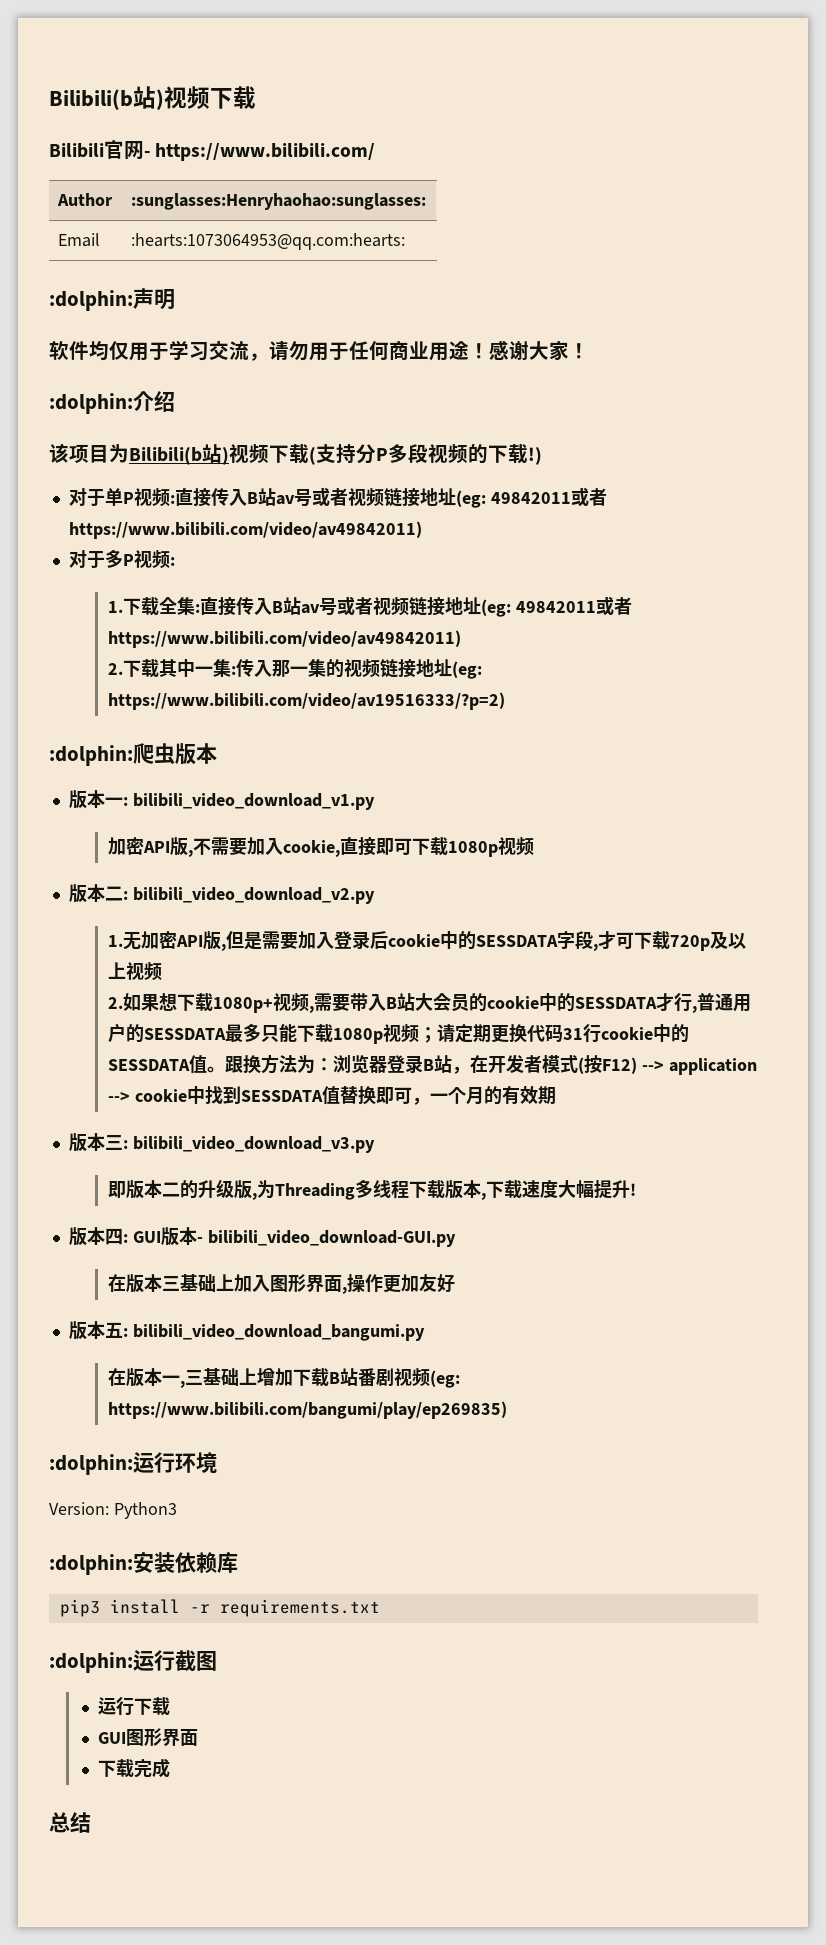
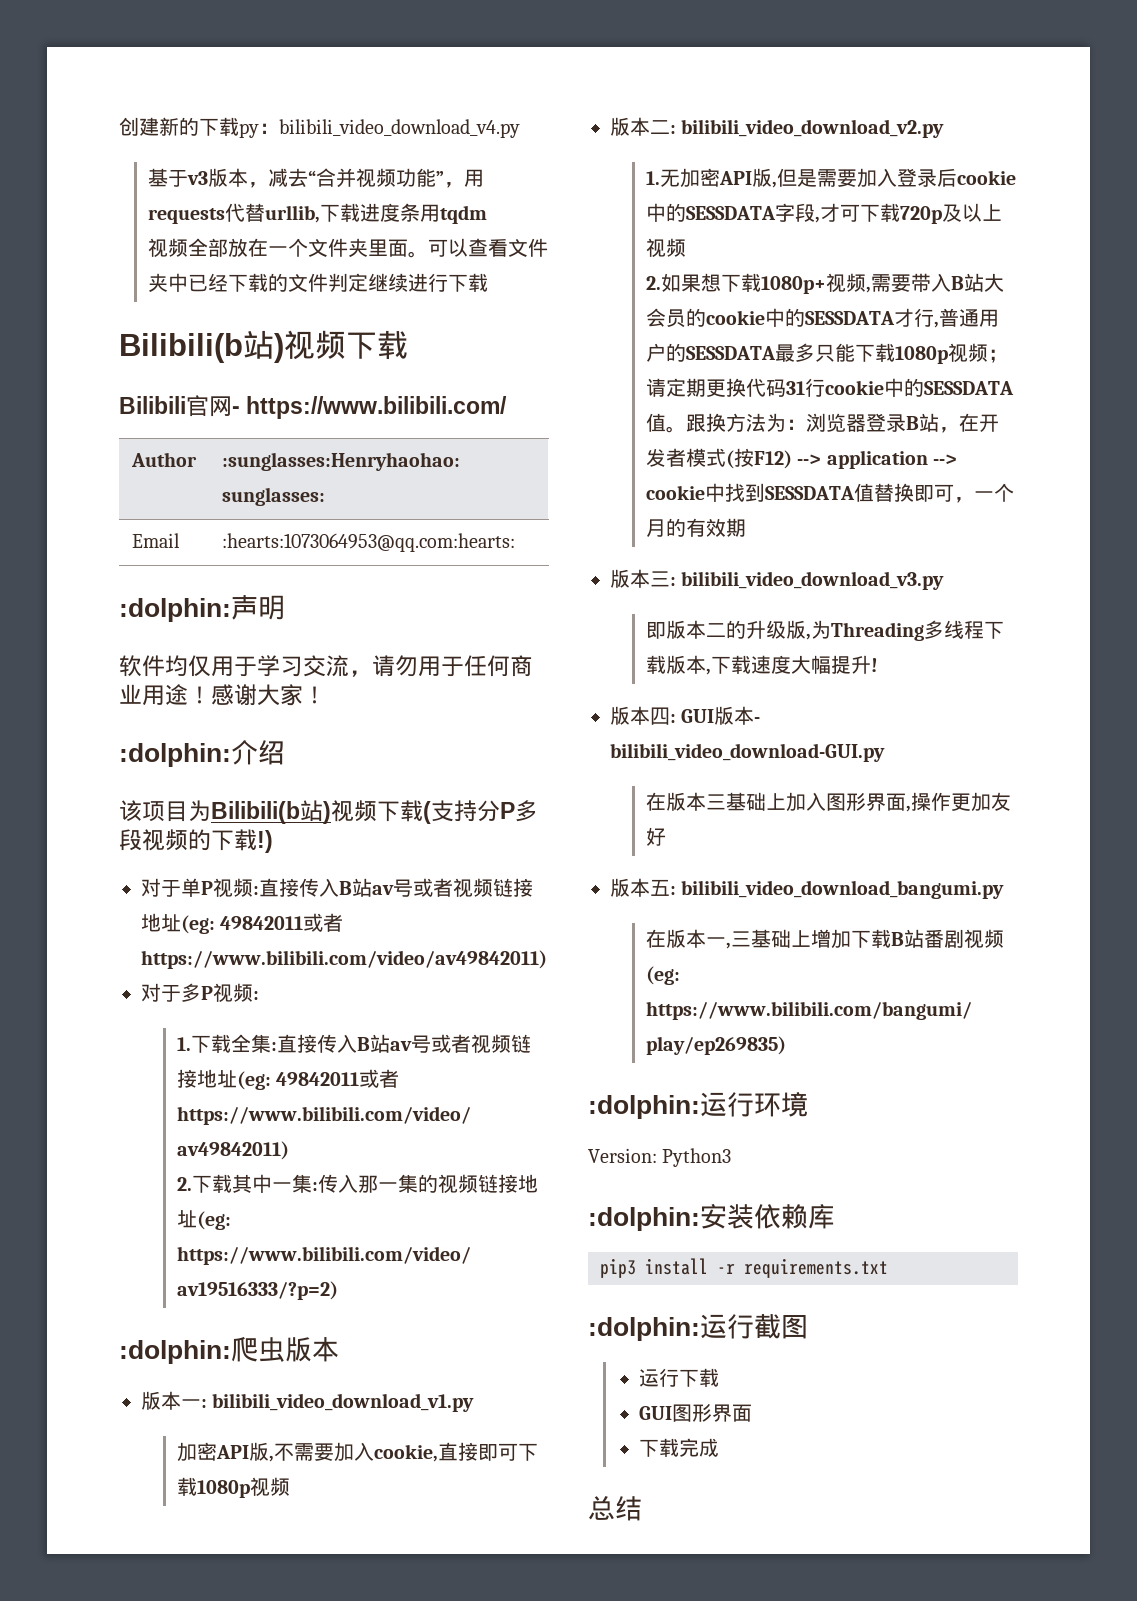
(49, 99) none -> [119,117,520,138] [147,168,484,188] [147,203,487,224] [147,238,548,258] [147,273,488,293] 创建新的下载py：bilibili_video_download_v4.py // 基于v3版本，减去“合并视频功能”，用requests代替urllib,下载进度条用tqdm // 视频全部放在一个文件夹里面。可以查看文件夹中已经下载的文件判定继续进行下载 //

